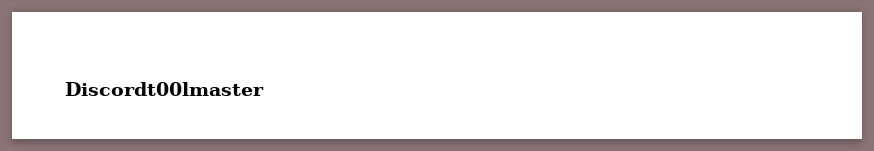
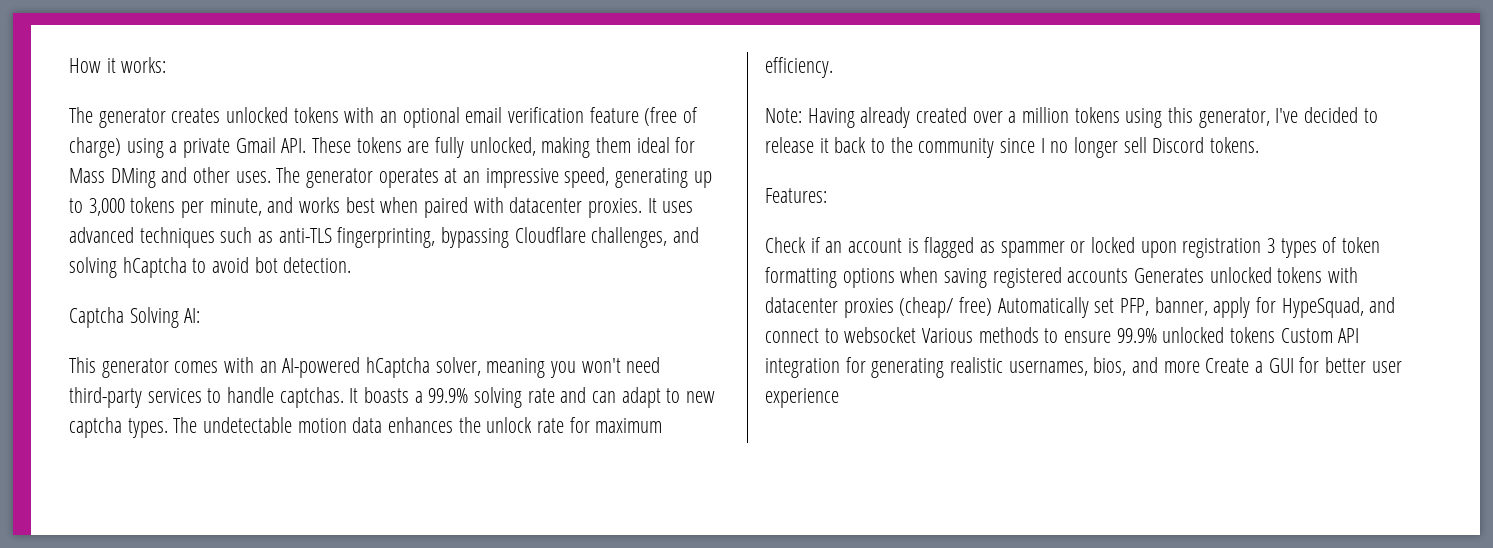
[65,82,264,96] Discordt00lmaster -> [69,57,167,73] [69,107,699,128] [69,137,696,158] [69,167,712,188] [69,197,694,218] [69,227,700,248] [69,257,352,278] [69,307,201,328] [69,357,661,378] [69,387,716,408] [69,417,663,438] [765,57,833,78] [765,107,1378,128] [765,137,1260,158] [765,188,827,203] [765,237,1381,258] [765,267,1359,288] [765,297,1396,318] [765,327,1360,343] [765,357,1402,378] [765,388,839,408] How it works: // The generator creates unlocked tokens with an optional email verification feature (free of charge) using a private Gmail API. These tokens are fully unlocked, making them ideal for Mass DMing and other uses. The generator operates at an impressive speed, generating up to 3,000 tokens per minute, and works best when paired with datacenter proxies. It uses advanced techniques such as anti-TLS fingerprinting, bypassing Cloudflare challenges, and solving hCaptcha to avoid bot detection. // Captcha Solving AI: // This generator comes with an AI-powered hCaptcha solver, meaning you won't need third-party services to handle captchas. It boasts a 99.9% solving rate and can adapt to new captcha types. The undetectable motion data enhances the unlock rate for maximum efficiency. // Note: Having already created over a million tokens using this generator, I've decided to release it back to the community since I no longer sell Discord tokens. // Features: // Check if an account is flagged as spammer or locked upon registration 3 types of token formatting options when saving registered accounts Generates unlocked tokens with datacenter proxies (cheap/ free) Automatically set PFP, banner, apply for HypeSquad, and connect to websocket Various methods to ensure 99.9% unlocked tokens Custom API integration for generating realistic usernames, bios, and more Create a GUI for better user experience

